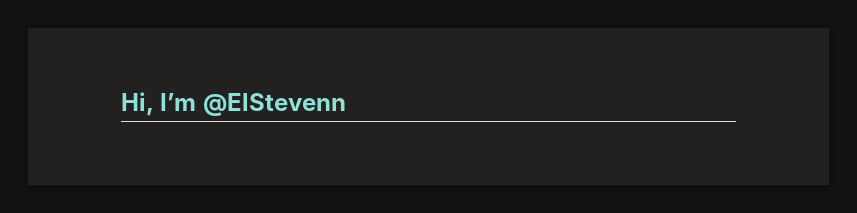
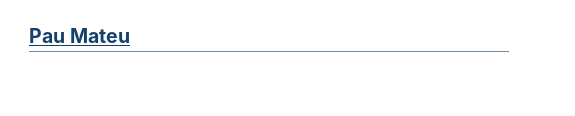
[121,92,346,116] Hi, I’m @ElStevenn -> [29,28,131,43] Pau Mateu

